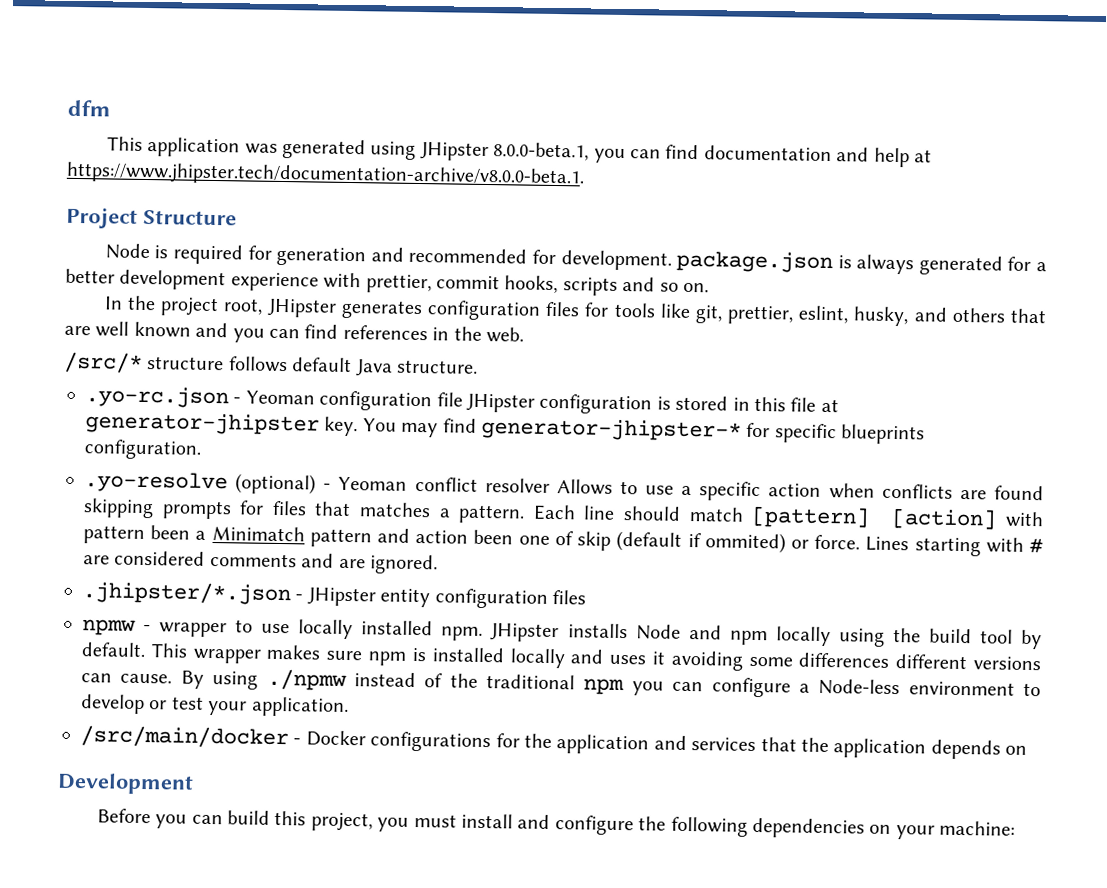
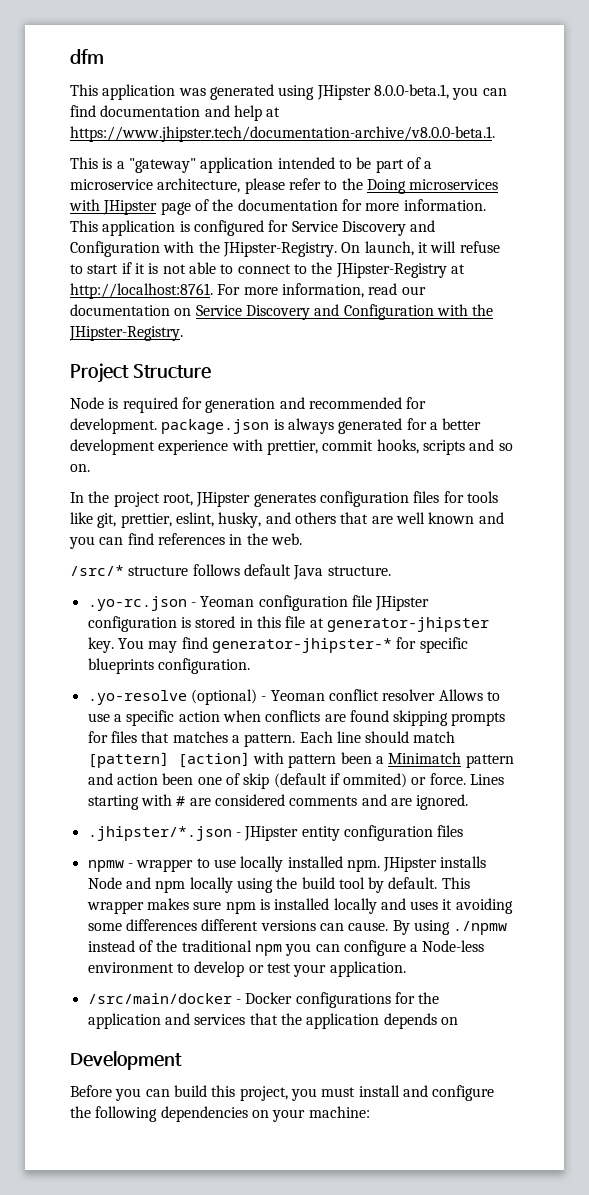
(585, 175) none -> [70,157,433,173] [70,178,499,194] [69,199,486,215] [70,220,436,236] [70,241,500,257] [70,262,465,278] [70,283,426,299] [70,304,494,320] [69,326,183,341] // This is a "gateway" application intended to be part of a microservice architecture, please refer to the Doing microservices with JHipster page of the documentation for more information. This application is configured for Service Discovery and Configuration with the JHipster-Registry. On launch, it will refuse to start if it is not able to connect to the JHipster-Registry at http://localhost:8761. For more information, read our documentation on Service Discovery and Configuration with the JHipster-Registry.

